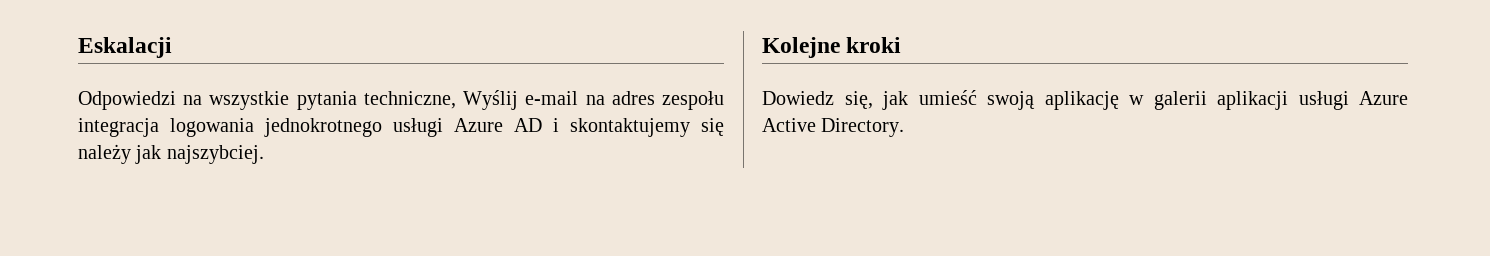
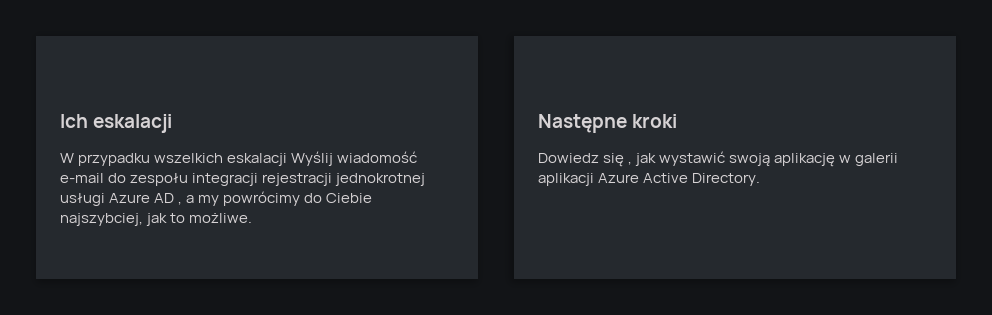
[78,37,172,58] [78,90,724,110] [78,118,724,137] [78,144,264,164] [762,37,902,58] [762,90,977,110] Eskalacji // Odpowiedzi na wszystkie pytania techniczne, Wyślij e-mail na adres zespołu integracja logowania jednokrotnego usługi Azure AD i skontaktujemy się należy jak najszybciej. // Kolejne kroki // Dowiedz się, jak umieść -> [60,114,173,133] [60,151,418,166] [60,173,426,186] [60,191,373,206] [60,213,253,226] [538,114,678,133] [538,151,726,167] Ich eskalacji // W przypadku wszelkich eskalacji Wyślij wiadomość e-mail do zespołu integracji rejestracji jednokrotnej usługi Azure AD , a my powrócimy do Ciebie najszybciej, jak to możliwe. // Następne kroki // Dowiedz się , jak wystawić
[1298,91,1349,110] usługi -> (594, 179) none

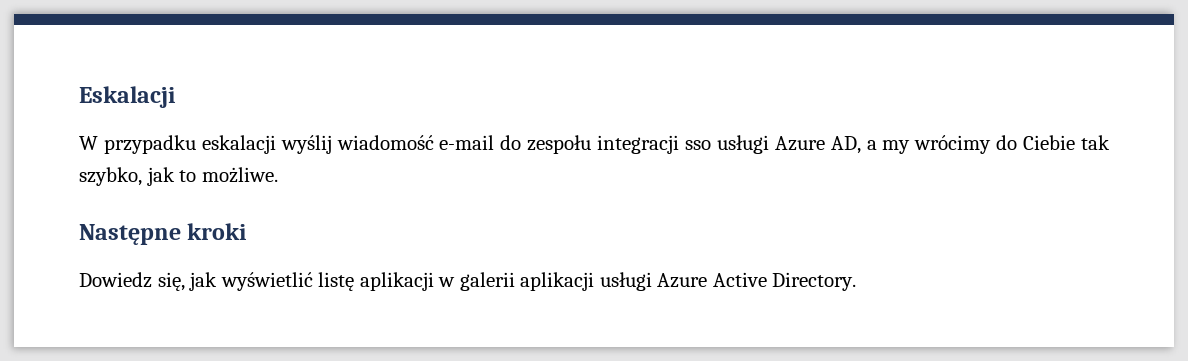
[60,114,173,133] Ich eskalacji -> [79,86,176,108] Eskalacji
[154,151,334,166] wszelkich eskalacji Wyślij -> [201,135,332,154] eskalacji wyślij
[262,173,426,186] [60,193,183,206] rejestracji jednokrotnej usługi Azure AD , -> [685,135,861,154] sso usługi Azure AD,
[223,191,301,206] powrócimy -> [914,135,992,154] wrócimy
[60,213,143,226] najszybciej, -> [1081,135,1111,150] [79,167,142,186] tak szybko,
[603,151,836,167] się , jak wystawić swoją aplikację -> [157,272,434,291] się, jak wyświetlić listę aplikacji
(594, 179) none -> [599,272,652,291] usługi

